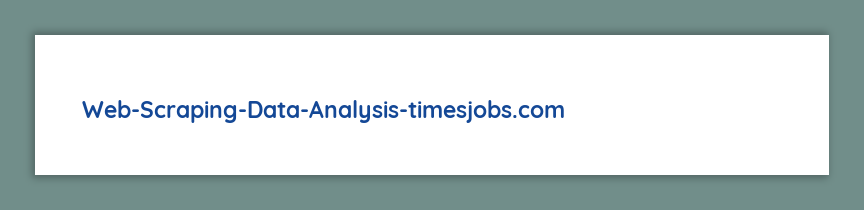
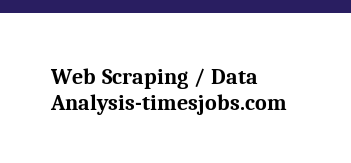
[82,100,565,123] Web-Scraping-Data-Analysis-timesjobs.com -> [50,68,258,89] [50,94,287,115] Web Scraping / Data Analysis-timesjobs.com

